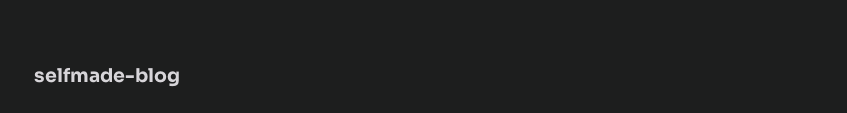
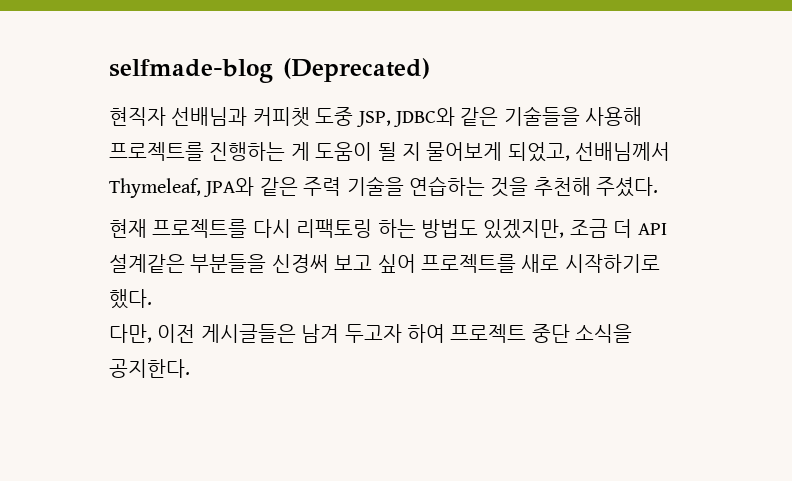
(180, 77) none -> [283,58,430,82] [109,106,643,127] [109,142,671,162] [109,176,659,198] [109,219,667,239] [109,254,660,273] [109,289,152,309] [109,324,633,343] [109,359,190,378] (Deprecated) // 현직자 선배님과 커피챗 도중 JSP, JDBC와 같은 기술들을 사용해 프로젝트를 진행하는 게 도움이 될 지 물어보게 되었고, 선배님께서 Thymeleaf, JPA와 같은 주력 기술을 연습하는 것을 추천해 주셨다. // 현재 프로젝트를 다시 리팩토링 하는 방법도 있겠지만, 조금 더 API 설계같은 부분들을 신경써 보고 싶어 프로젝트를 새로 시작하기로 했다. // 다만, 이전 게시글들은 남겨 두고자 하여 프로젝트 중단 소식을 공지한다.

